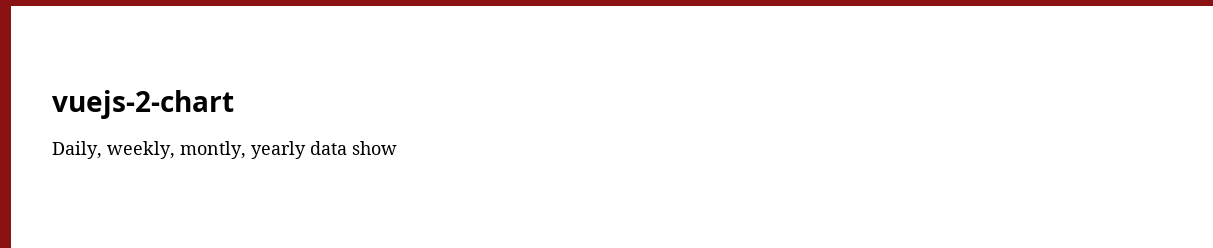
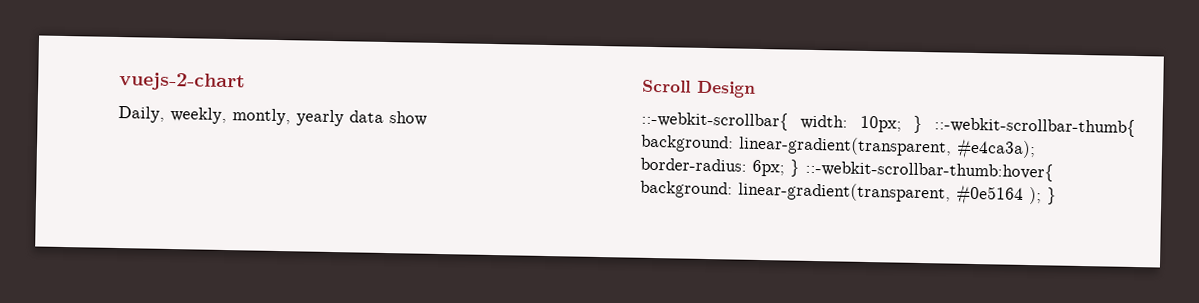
(397, 148) none -> [642,79,756,98] [641,110,1136,138] [641,134,1036,161] [640,157,1054,182] [640,180,1057,206] // Scroll Design // ::-webkit-scrollbar{ width: 10px; } ::-webkit-scrollbar-thumb{ background: linear-gradient(transparent, #e4ca3a); border-radius: 6px; } ::-webkit-scrollbar-thumb:hover{ background: linear-gradient(transparent, #0e5164 ); }

